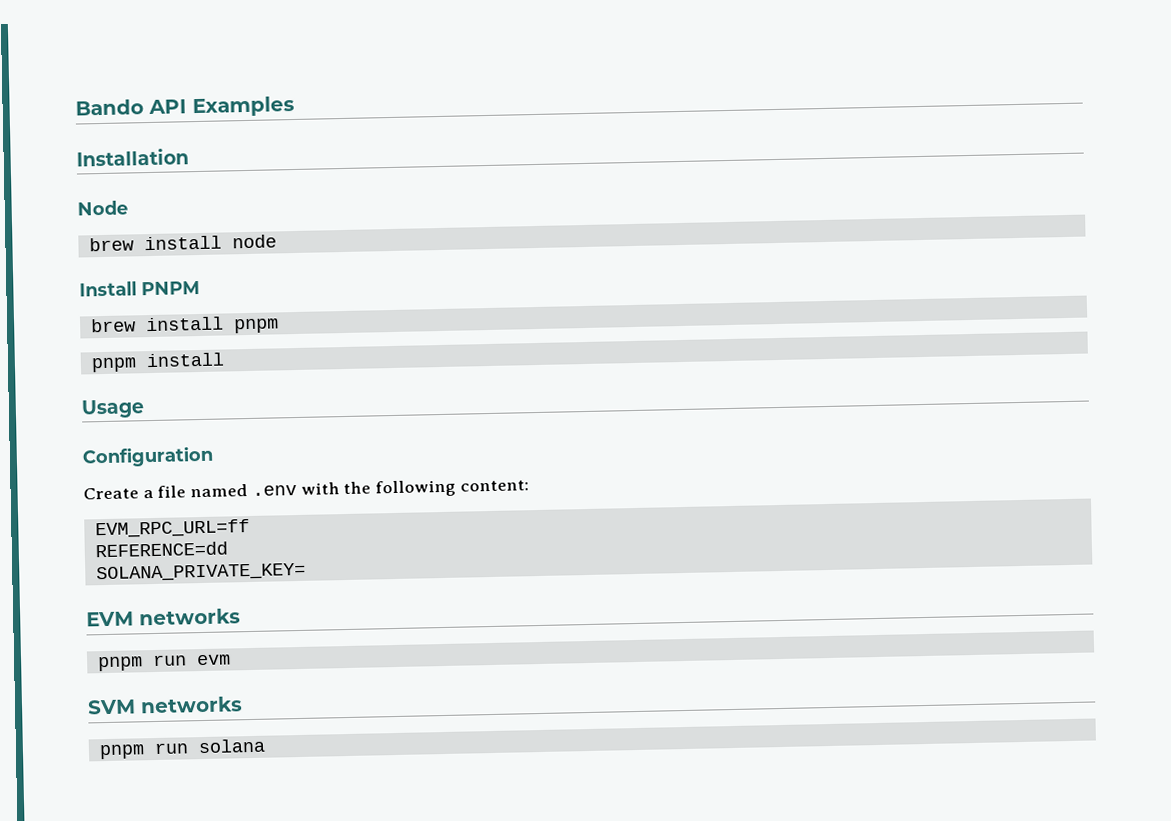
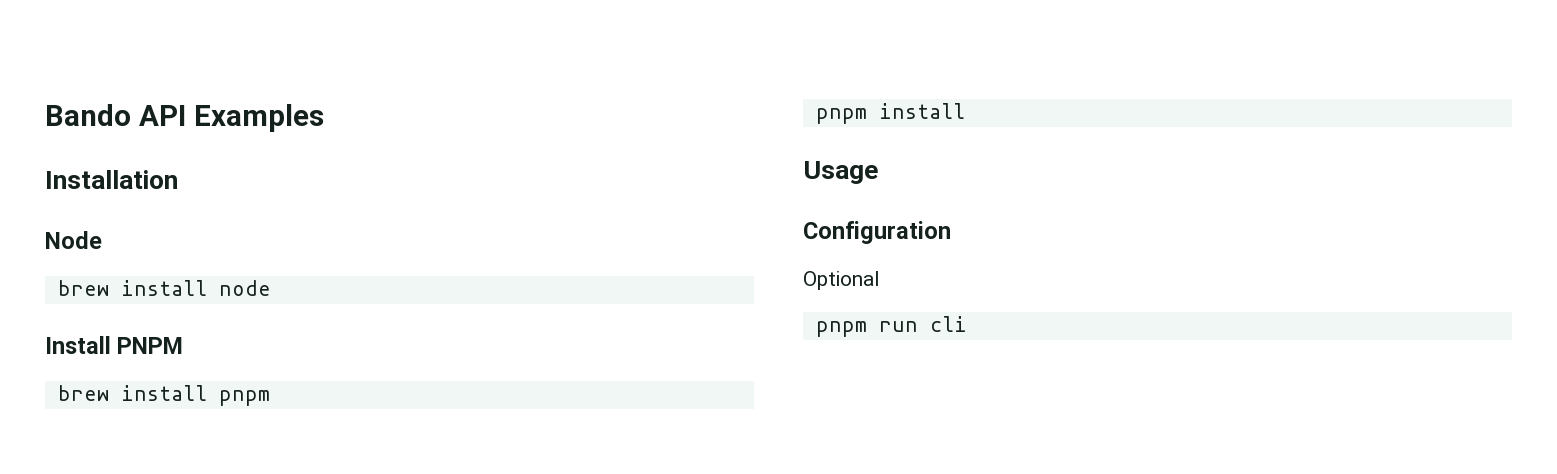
[83,479,529,500] [94,519,250,539] [94,541,228,558] [95,562,306,583] [86,608,241,627] [97,654,231,672] [87,696,243,715] [98,738,266,760] Create a file named .env with the following content: // EVM_RPC_URL=ff // REFERENCE=dd // SOLANA_PRIVATE_KEY= // EVM networks // pnpm run evm // SVM networks // pnpm run solana -> [803,271,880,290] [815,316,967,337] Optional // pnpm run cli

